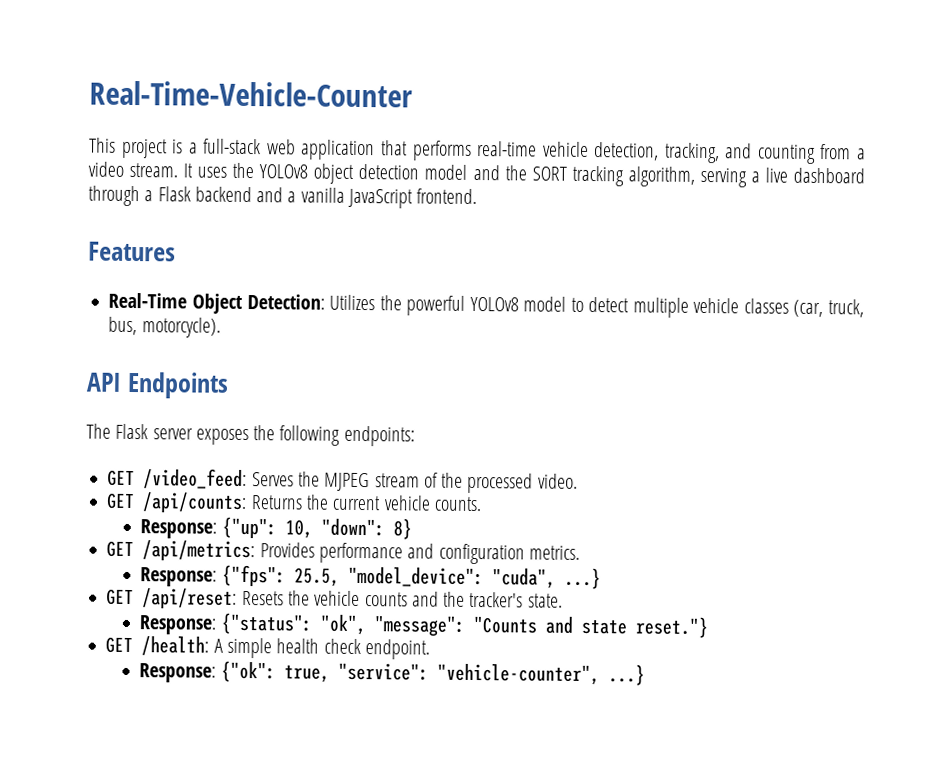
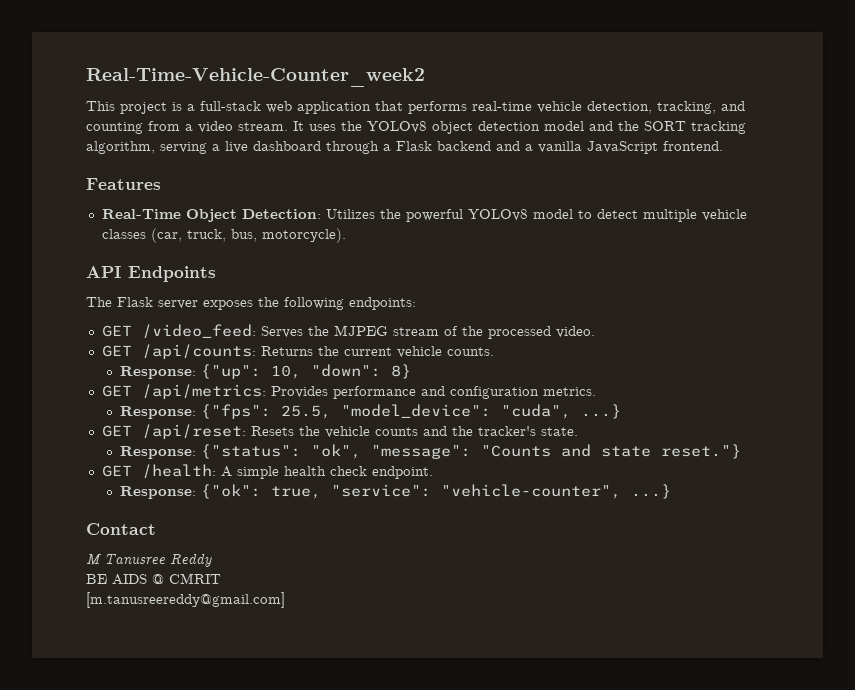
[89,80,413,108] Real-Time-Vehicle-Counter -> [86,68,425,87] Real-Time-Vehicle-Counter_week2
(645, 675) none -> [86,523,156,535] [86,553,212,567] [86,573,221,585] [86,592,285,608] // Contact // M Tanusree Reddy // BE AIDS @ CMRIT // [m.tanusreereddy@gmail.com]

